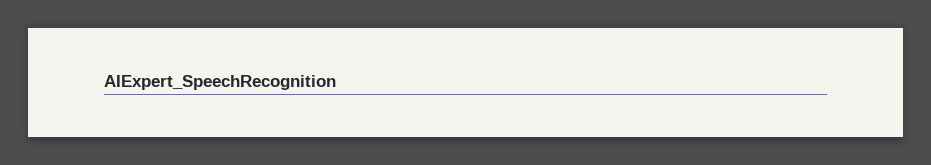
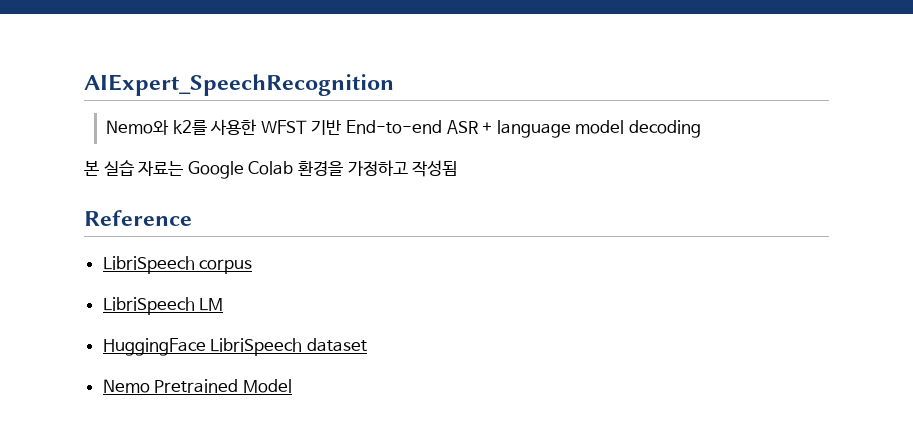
(336, 82) none -> [106,119,701,138] [84,160,458,179] [84,210,192,226] [102,256,253,274] [102,297,224,315] [102,338,367,356] [102,379,292,393] // Nemo와 k2를 사용한 WFST 기반 End-to-end ASR + language model decoding // 본 실습 자료는 Google Colab 환경을 가정하고 작성됨 // Reference // LibriSpeech corpus // LibriSpeech LM // HuggingFace LibriSpeech dataset // Nemo Pretrained Model

